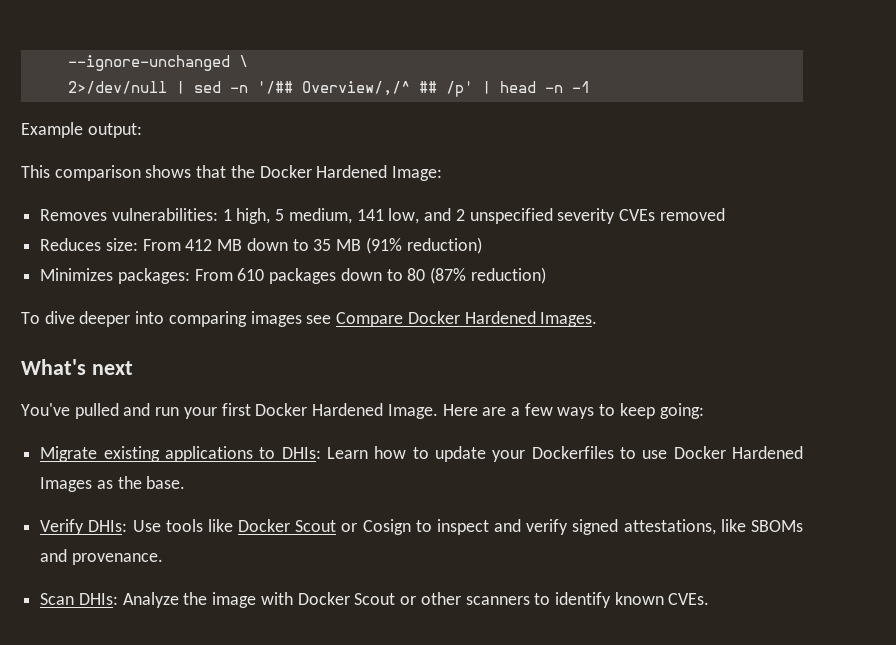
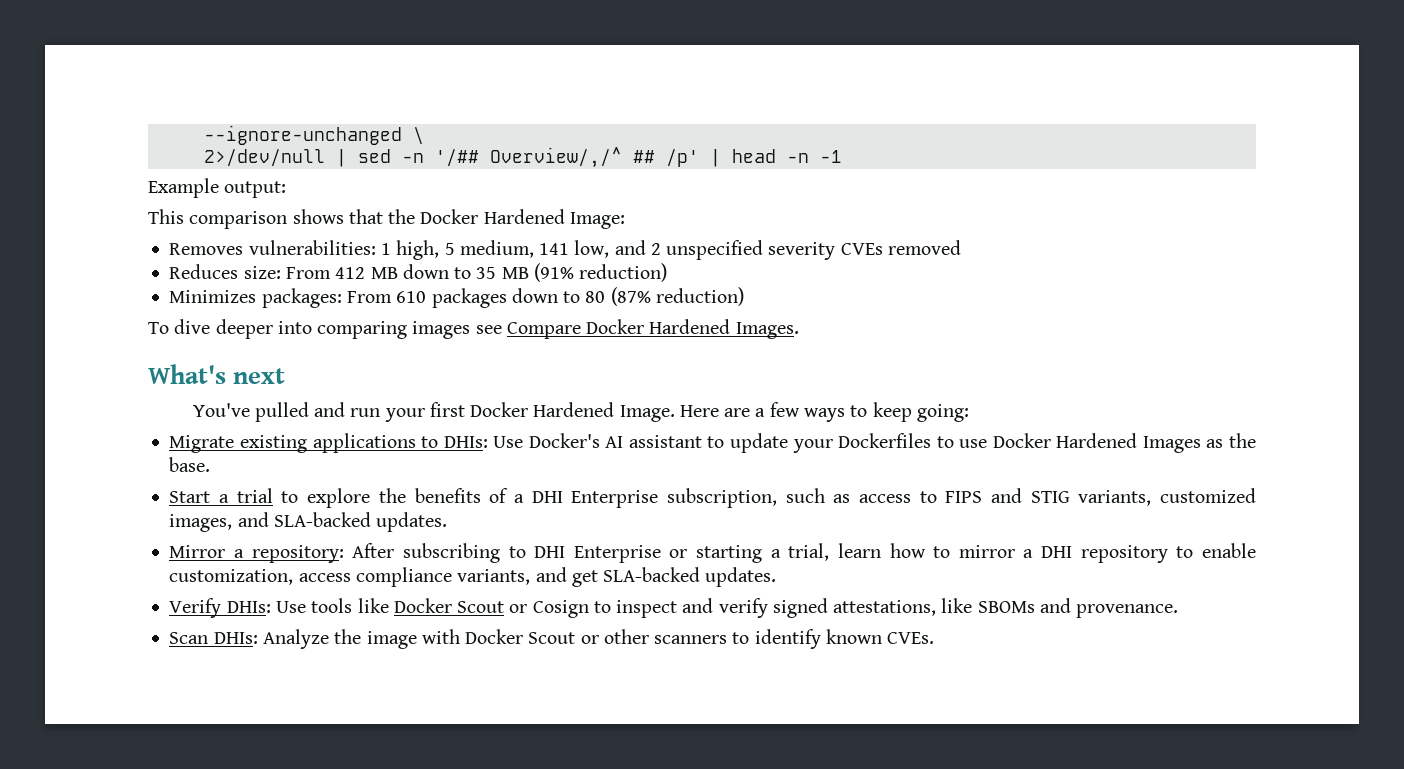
[326,446,407,459] Learn how -> [493,433,702,448] Use Docker's AI assistant
(186, 482) none -> [169,488,1256,508] [169,512,448,532] [169,543,1257,563] [169,567,777,587] // Start a trial to explore the benefits of a DHI Enterprise subscription, such as access to FIPS and STIG variants, customized images, and SLA-backed updates. // Mirror a repository: After subscribing to DHI Enterprise or starting a trial, learn how to mirror a DHI repository to enable customization, access compliance variants, and get SLA-backed updates.

